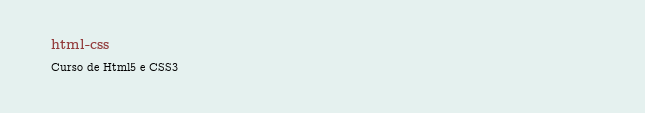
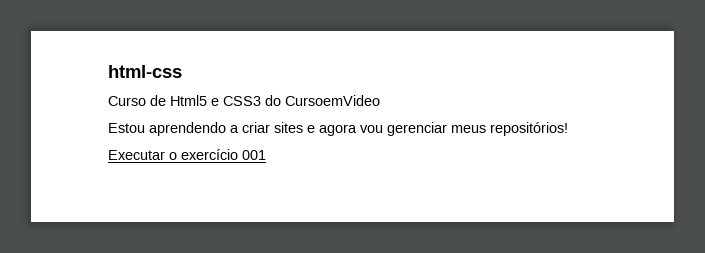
(178, 67) none -> [265,95,380,106] [108,122,568,136] [108,149,266,160] do CursoemVideo // Estou aprendendo a criar sites e agora vou gerenciar meus repositórios! // Executar o exercício 001

